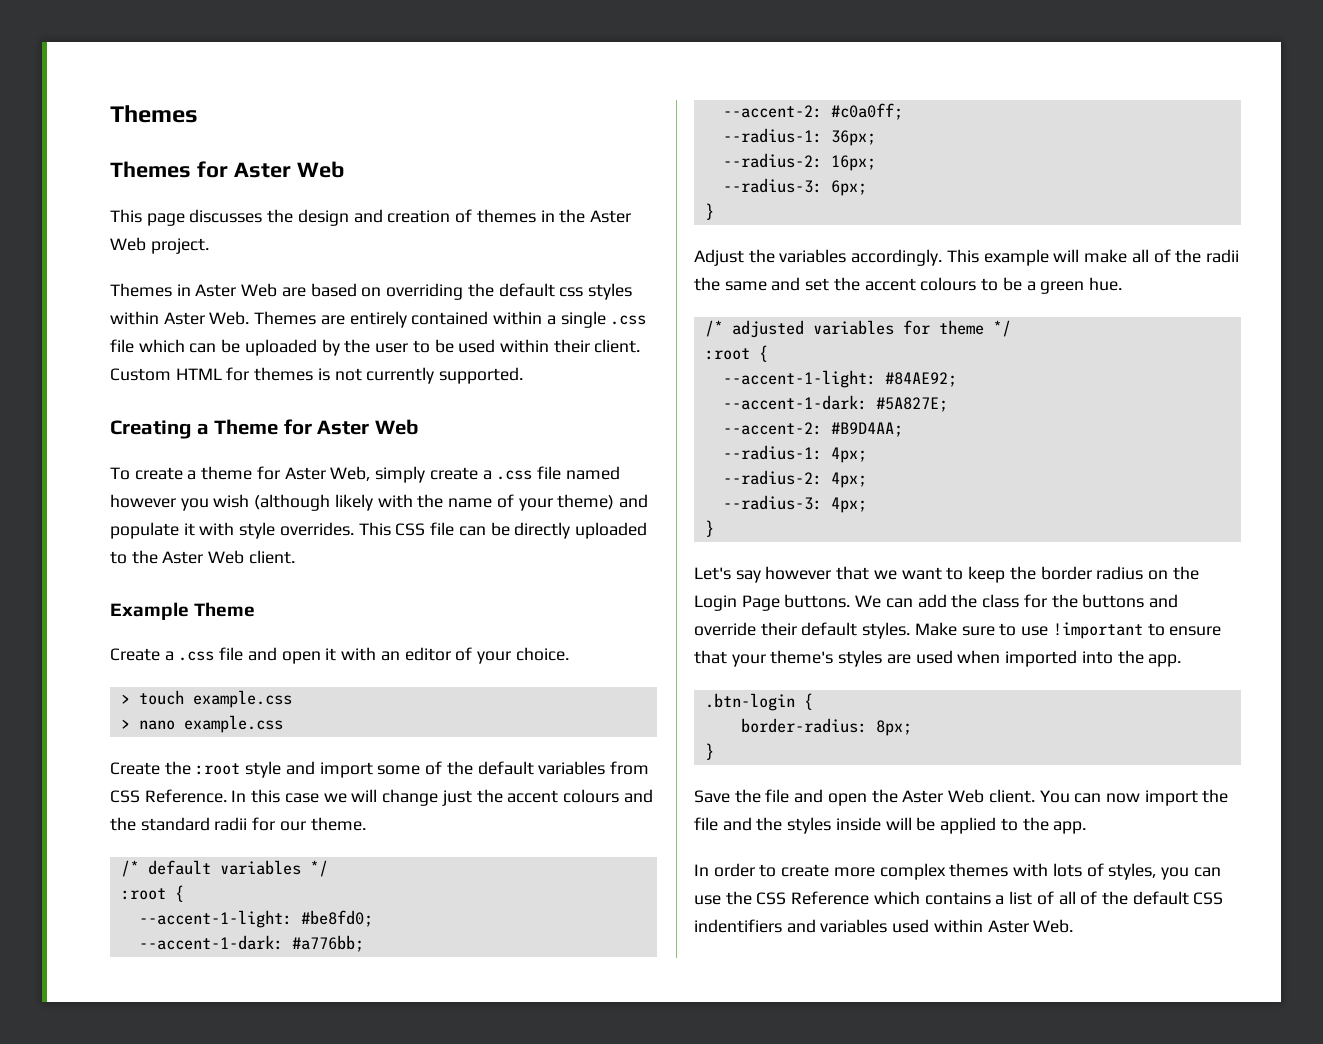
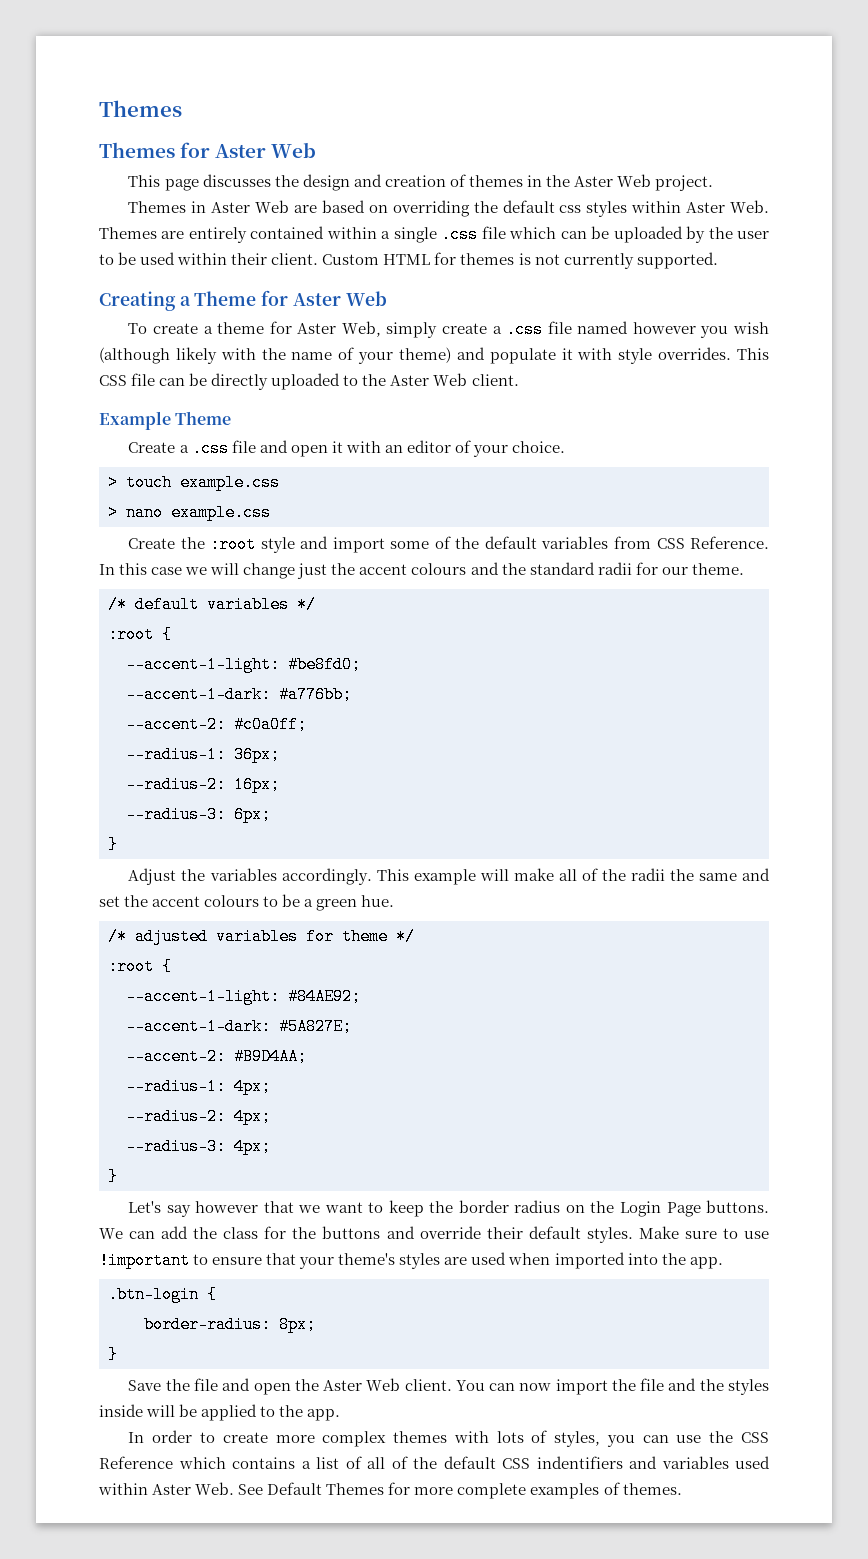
(1074, 926) none -> [238,1482,682,1499] See Default Themes for more complete examples of themes.

